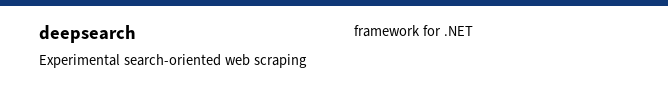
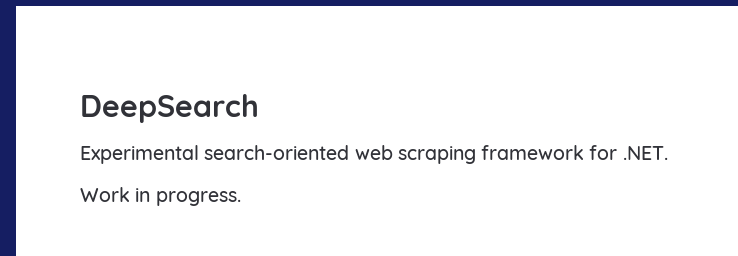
[39,25,136,43] deepsearch -> [80,94,259,123] DeepSearch
[443,26,473,36] .NET -> [622,146,668,160] [80,187,241,206] .NET. // Work in progress.

